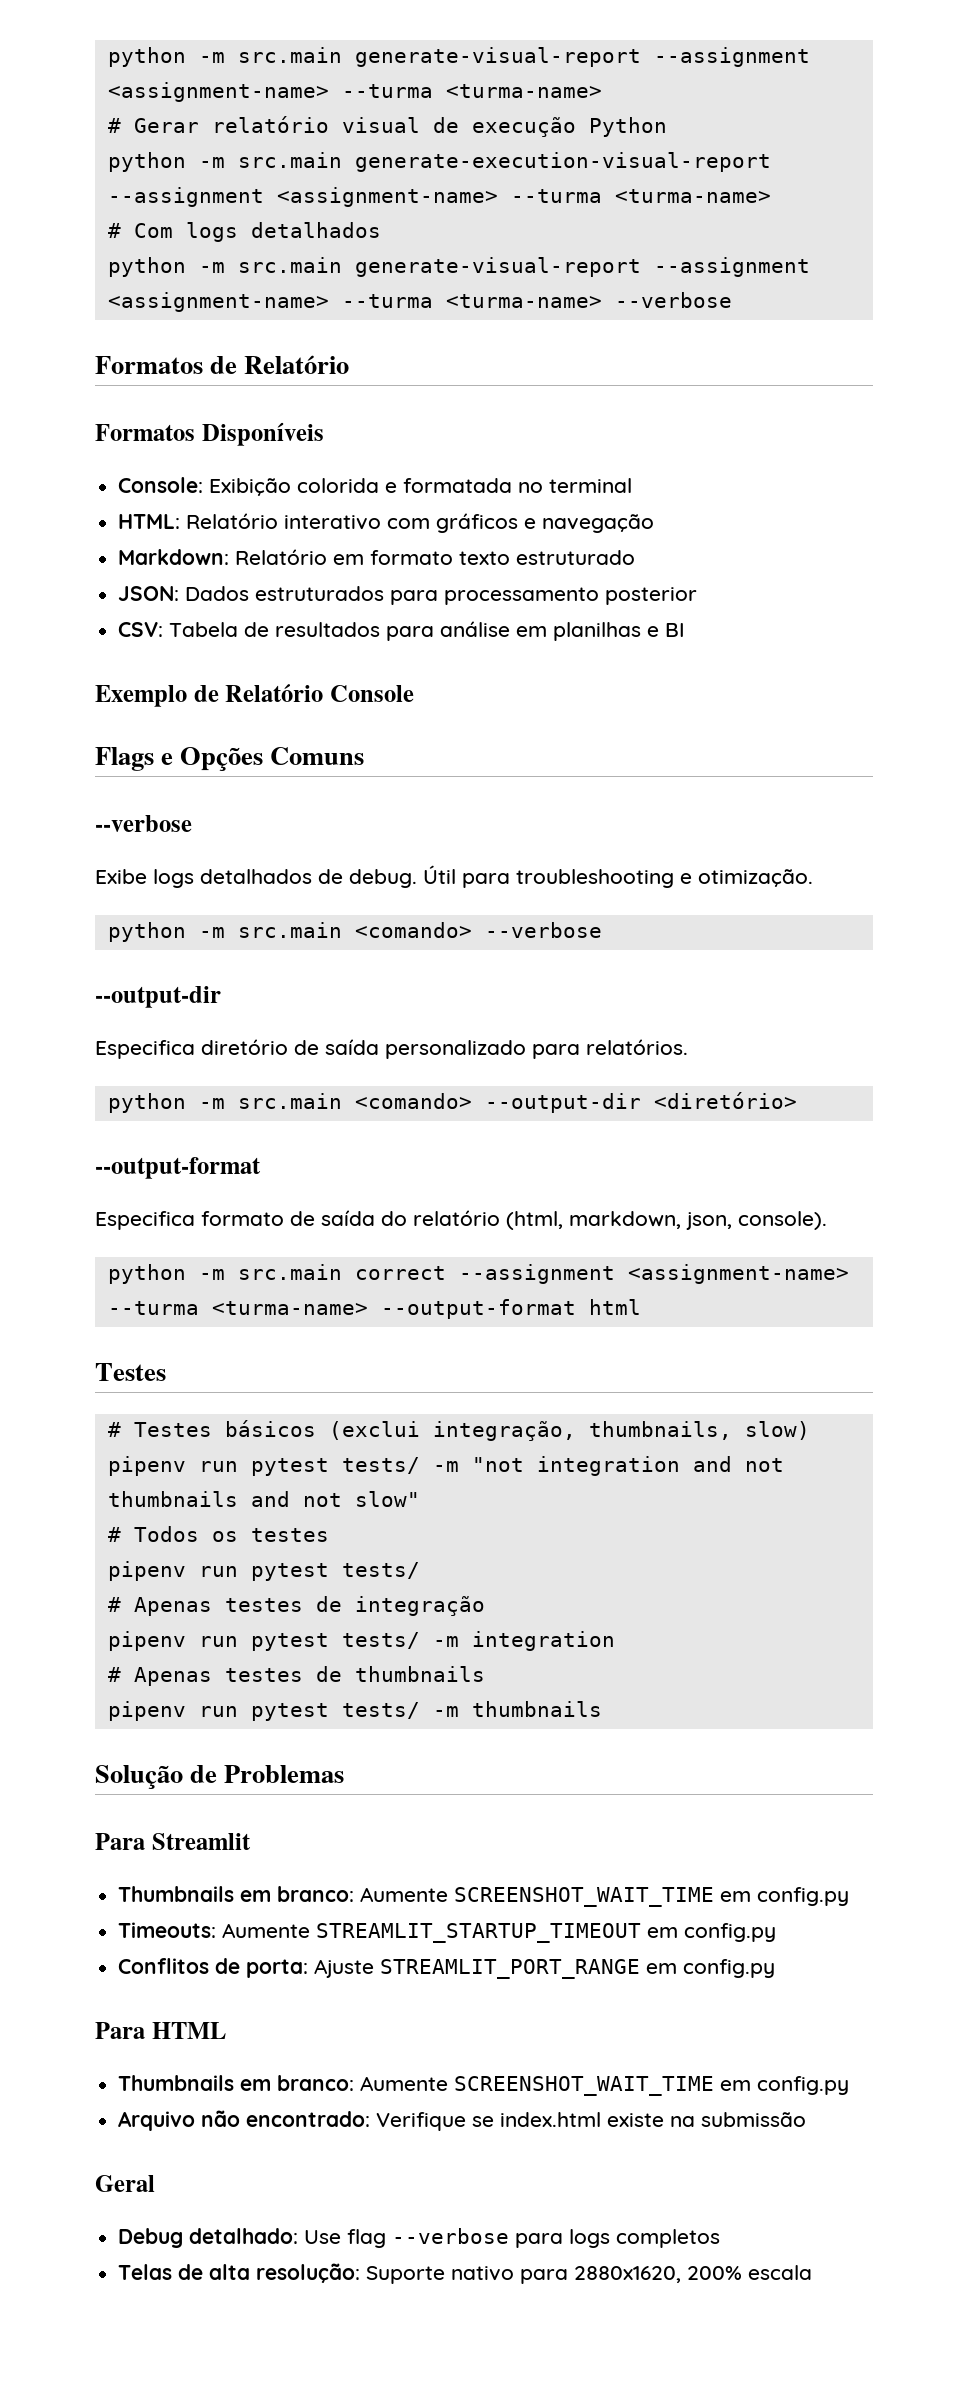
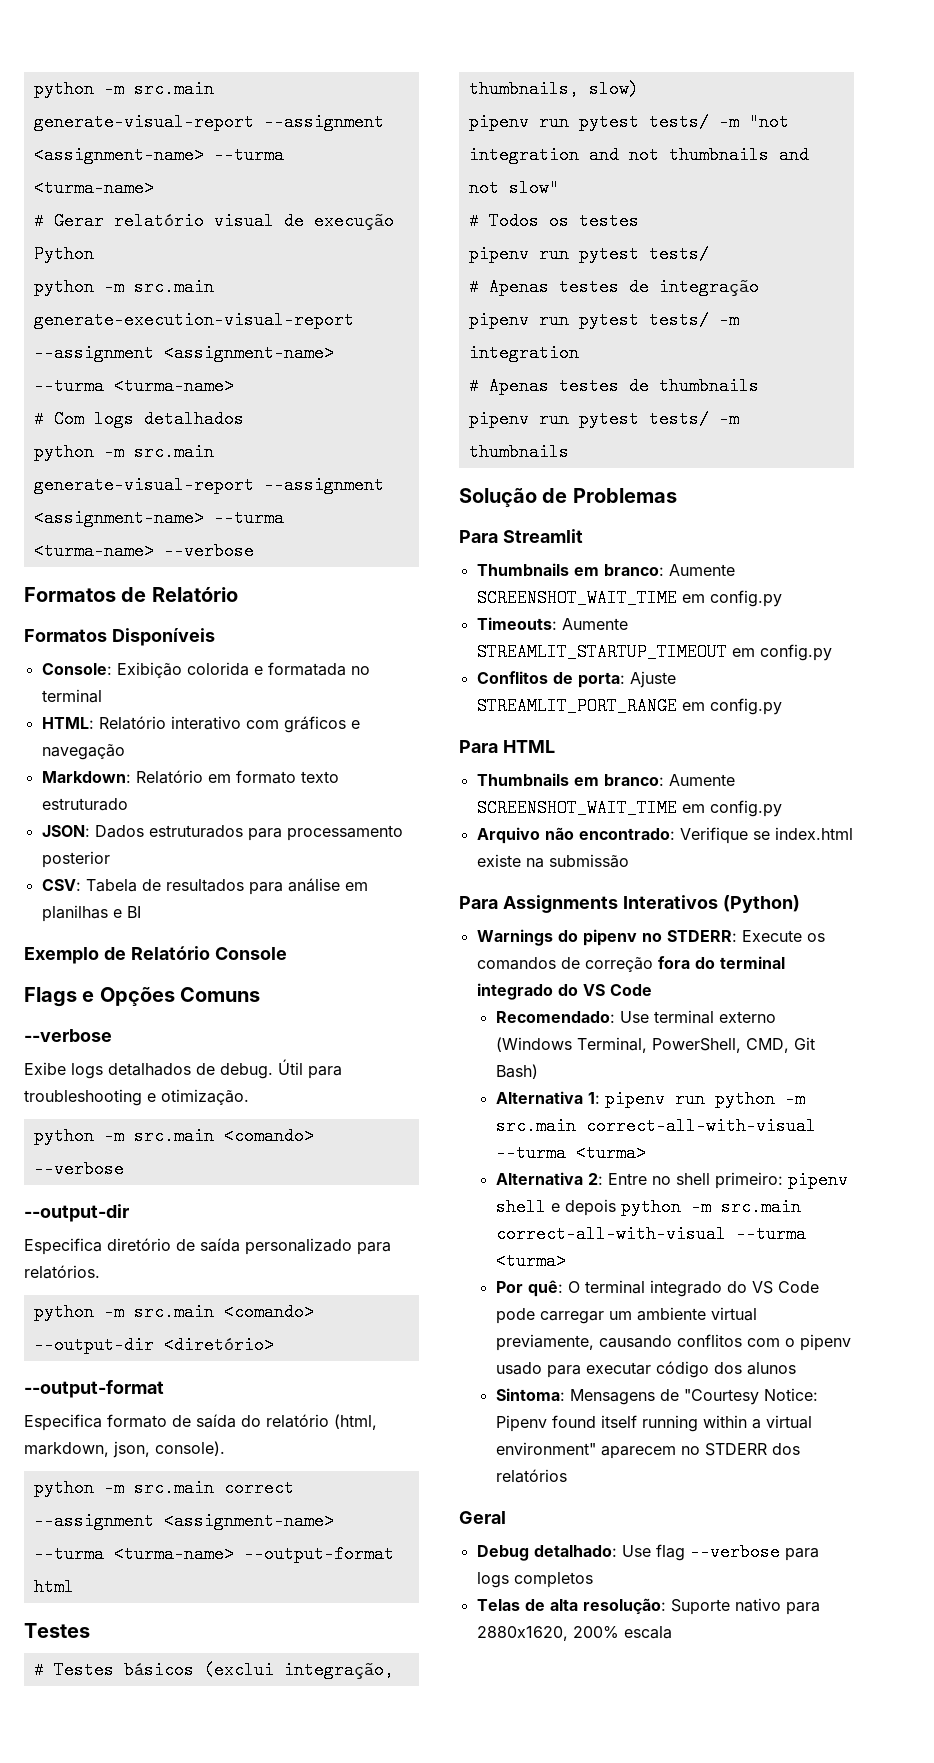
(807, 2119) none -> [459,895,800,913] [476,929,825,946] [476,956,785,972] [476,983,652,1000] [495,1010,776,1024] [495,1037,815,1053] [495,1064,538,1079] [495,1090,805,1108] [495,1117,816,1135] [495,1144,646,1162] [495,1171,848,1189] [495,1198,801,1216] [495,1225,806,1243] [495,1252,566,1270] [495,1280,819,1297] [495,1307,757,1324] [495,1334,851,1351] [495,1361,796,1378] [495,1388,818,1405] [495,1415,812,1432] [495,1442,800,1459] [495,1469,567,1483] // Para Assignments Interativos (Python) // Warnings do pipenv no STDERR: Execute os comandos de correção fora do terminal integrado do VS Code // Recomendado: Use terminal externo (Windows Terminal, PowerShell, CMD, Git Bash) // Alternativa 1: pipenv run python -m src.main correct-all-with-visual --turma <turma> // Alternativa 2: Entre no shell primeiro: pipenv shell e depois python -m src.main correct-all-with-visual --turma <turma> // Por quê: O terminal integrado do VS Code pode carregar um ambiente virtual previamente, causando conflitos com o pipenv usado para executar código dos alunos // Sintoma: Mensagens de "Courtesy Notice: Pipenv found itself running within a virtual environment" aparecem no STDERR dos relatórios

